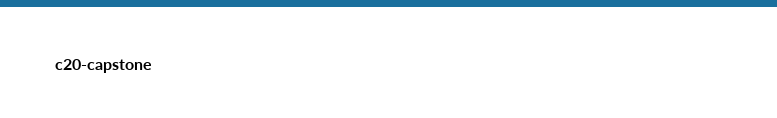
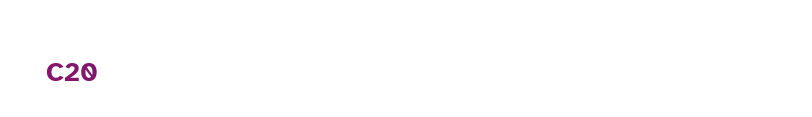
[55,59,152,73] c20-capstone -> [46,63,98,81] C20

